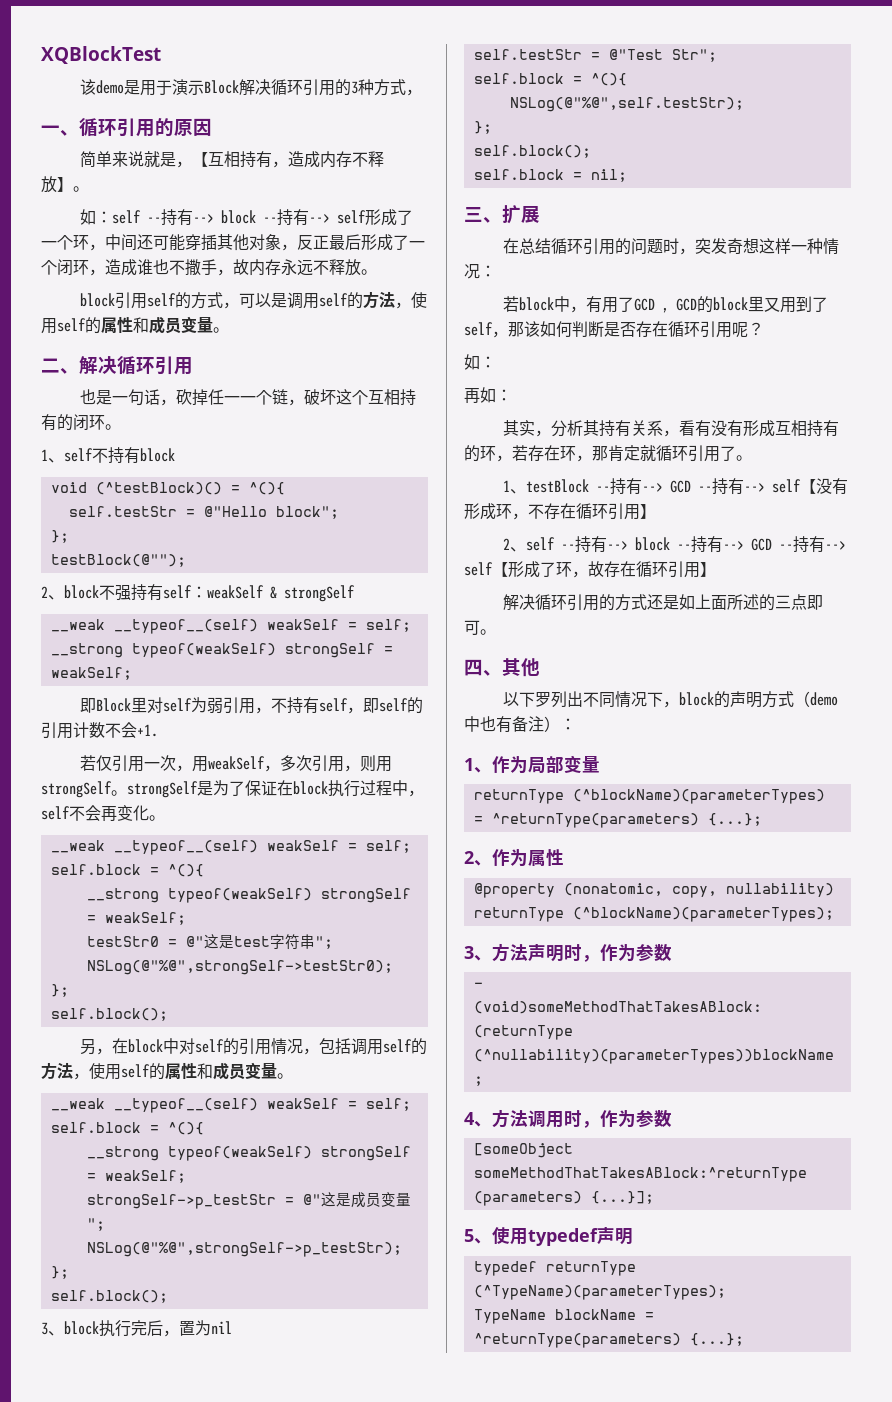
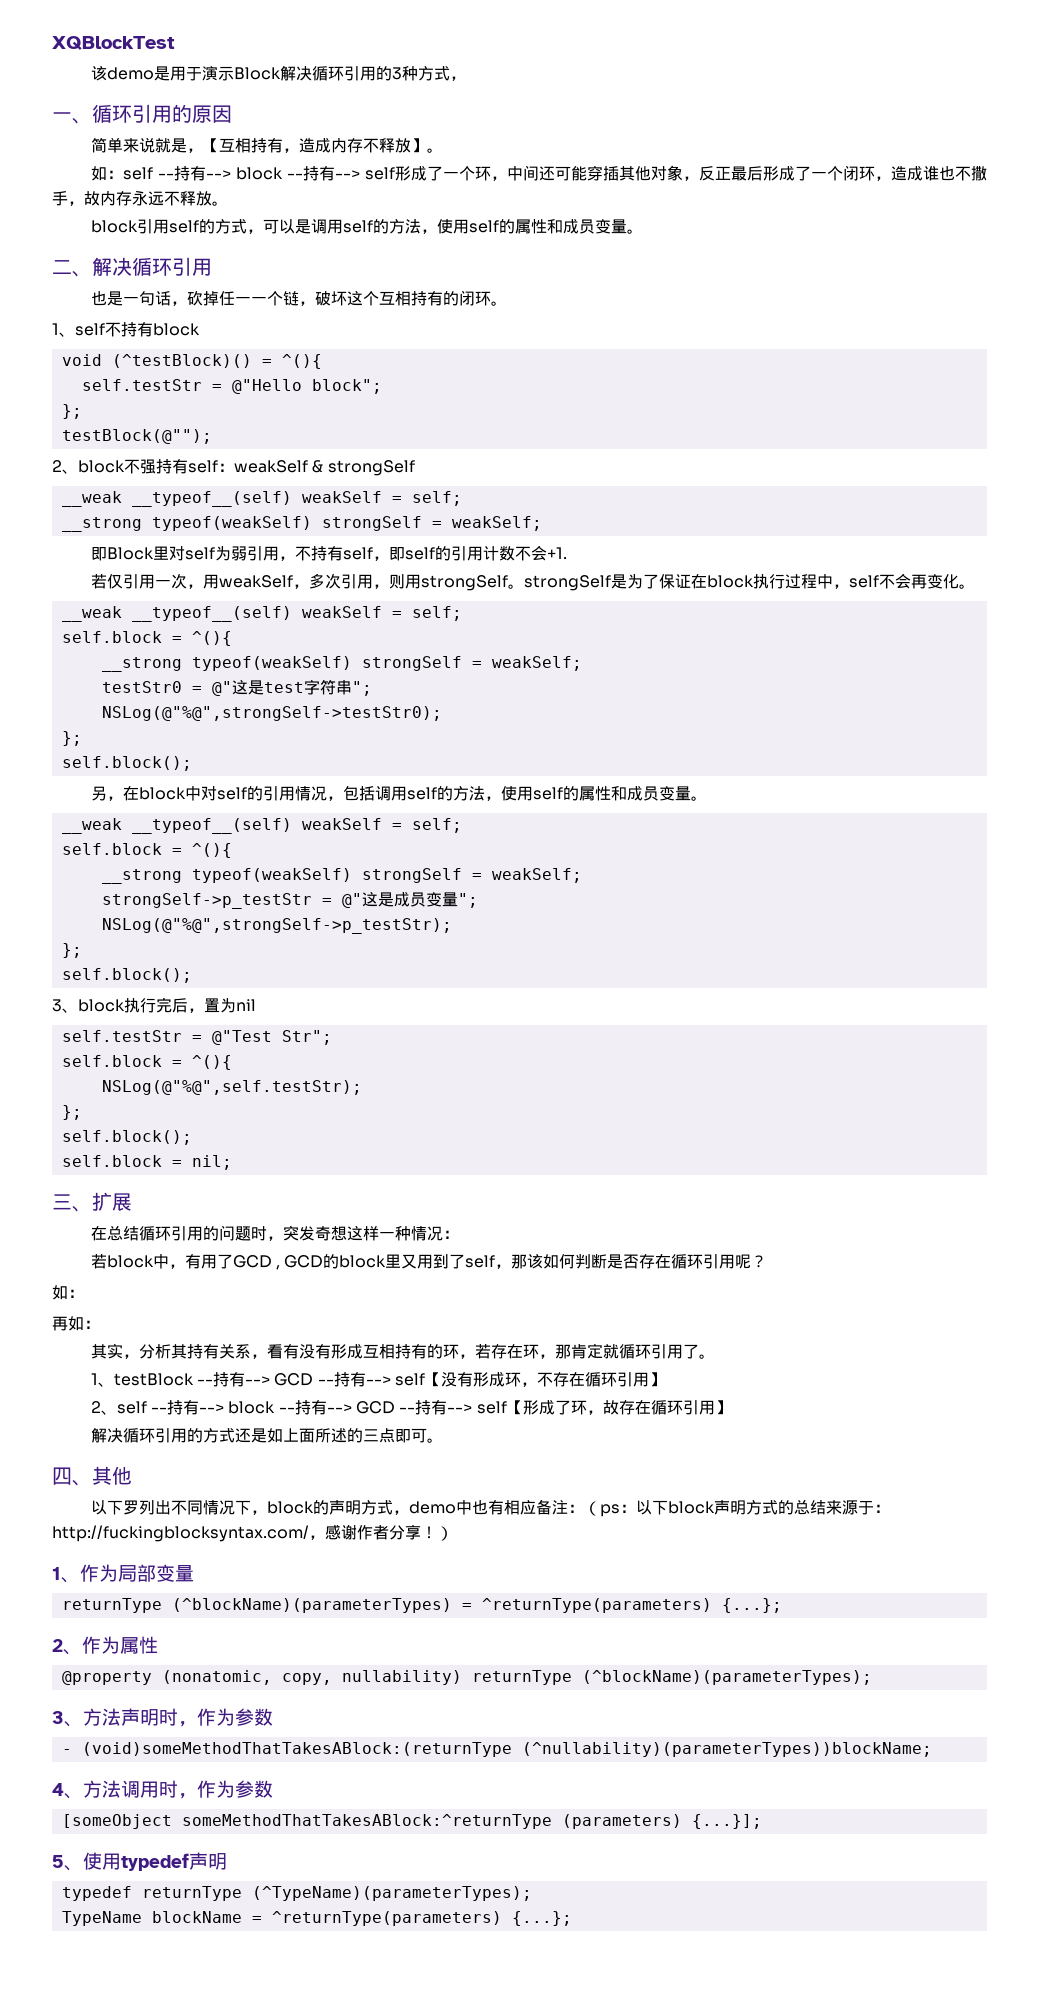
[794,691,811,707] （ -> [392,1510,409,1515] ，
[512,716,544,732] 备注 -> [503,1499,890,1517] [52,1524,437,1542] 相应备注：（ps：以下block声明方式的总结来源于：http://fuckingblocksyntax.com/，感谢作者分享！
[560,718,576,730] ： -> (453, 1533) none

